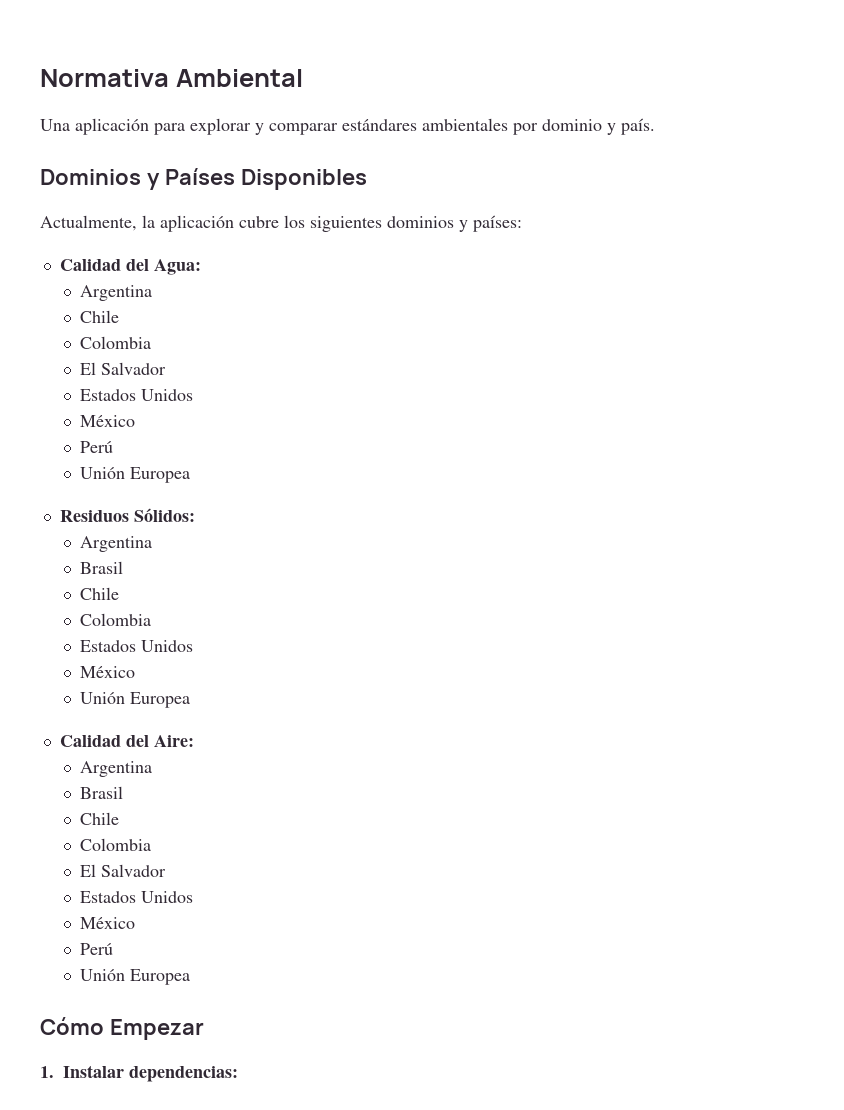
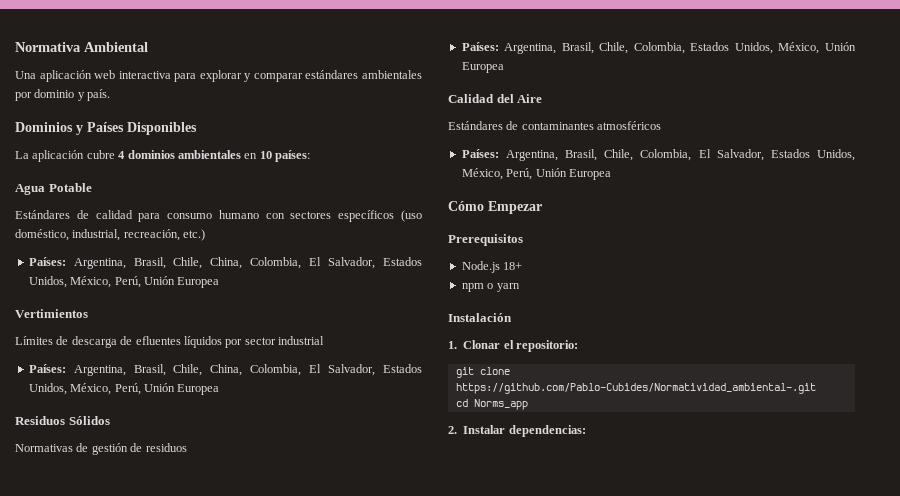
(149, 126) none -> [94,70,171,79] web interactiva
[40,215,522,232] [59,259,201,275] [80,285,153,301] [80,310,120,323] [80,336,152,349] [80,362,167,375] [80,389,194,401] [80,415,136,427] [80,441,114,453] [80,467,191,483] [59,508,195,522] [80,536,153,552] [80,561,124,574] [80,587,120,600] [80,613,152,626] [80,640,194,652] [80,666,136,678] [80,692,191,708] [59,735,194,747] [80,761,153,777] [80,786,124,799] [80,812,120,825] [80,838,152,851] [80,864,167,877] [80,891,194,903] [80,917,136,929] [80,943,114,955] [80,969,191,985] [40,1017,204,1040] [40,1066,54,1078] Actualmente, la aplicación cubre los siguientes dominios y países: // Calidad del Agua: // Argentina // Chile // Colombia // El Salvador // Estados Unidos // México // Perú // Unión Europea // Residuos Sólidos: // Argentina // Brasil // Chile // Colombia // Estados Unidos // México // Unión Europea // Calidad del Aire: // Argentina // Brasil // Chile // Colombia // El Salvador // Estados Unidos // México // Perú // Unión Europea // Cómo Empezar // 1. -> [15,150,310,162] [15,183,92,195] [15,210,422,222] [15,229,206,241] [28,257,422,269] [28,276,220,288] [15,309,88,318] [15,336,324,348] [28,364,422,376] [28,383,220,395] [15,416,110,425] [15,443,187,455] [461,42,856,54] [461,62,504,73] [448,94,543,103] [448,121,662,130] [461,149,855,161] [461,168,611,180] [448,201,542,214] [448,234,523,246] [461,261,523,273] [461,283,520,292] [448,313,512,322] [448,340,578,352] [455,367,510,378] [455,383,816,394] [455,399,528,410] [448,426,457,434] La aplicación cubre 4 dominios ambientales en 10 países: // Agua Potable // Estándares de calidad para consumo humano con sectores específicos (uso doméstico, industrial, recreación, etc.) // Países: Argentina, Brasil, Chile, China, Colombia, El Salvador, Estados Unidos, México, Perú, Unión Europea // Vertimientos // Límites de descarga de efluentes líquidos por sector industrial // Países: Argentina, Brasil, Chile, China, Colombia, El Salvador, Estados Unidos, México, Perú, Unión Europea // Residuos Sólidos // Normativas de gestión de residuos // Países: Argentina, Brasil, Chile, Colombia, Estados Unidos, México, Unión Europea // Calidad del Aire // Estándares de contaminantes atmosféricos // Países: Argentina, Brasil, Chile, Colombia, El Salvador, Estados Unidos, México, Perú, Unión Europea // Cómo Empezar // Prerequisitos // Node.js 18+ // npm o yarn // Instalación // 1. Clonar el repositorio: // git clone https://github.com/Pablo-Cubides/Normatividad_ambiental-.git // cd Norms_app // 2.

